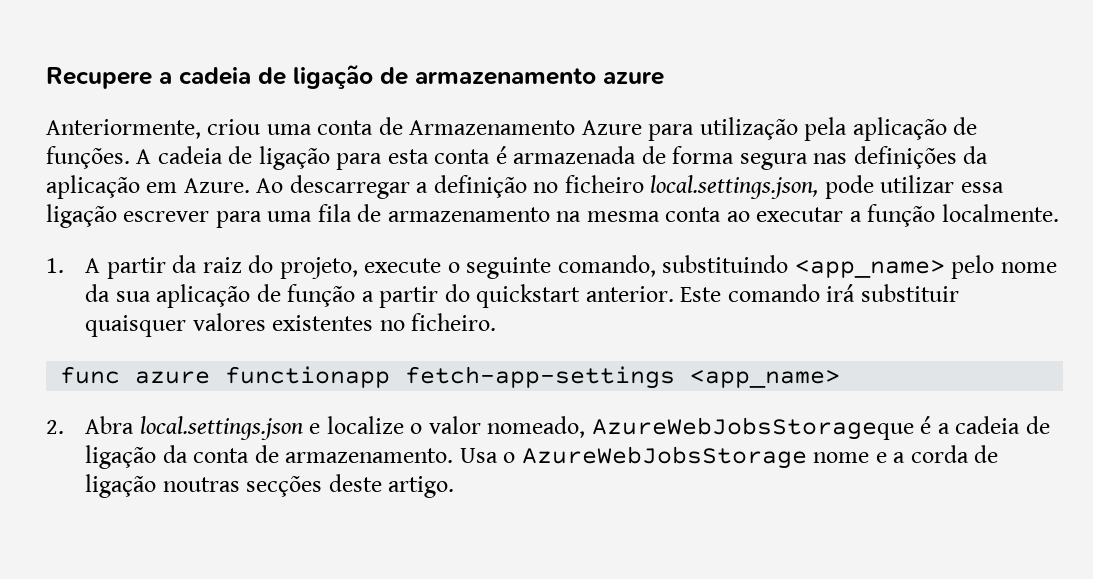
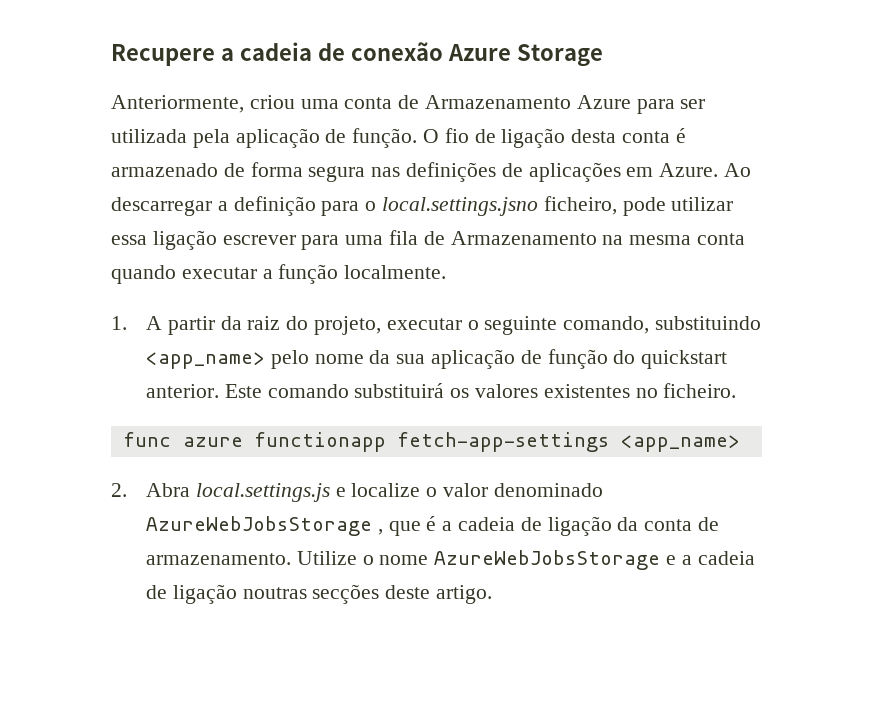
[293,65,664,89] ligação de armazenamento azure -> [350,42,603,67] conexão Azure Storage
[699,117,798,140] utilização -> [680,99,706,109] [111,129,187,143] ser utilizada
[46,146,429,170] funções. A cadeia de ligação para esta -> [352,128,617,148] função. O fio de ligação desta
[513,146,637,164] armazenada -> [111,163,218,177] armazenado
[963,146,989,164] [46,175,140,199] da aplicação -> [501,162,621,182] de aplicações
[533,175,819,199] no ficheiro local.settings.json, -> [321,196,617,216] para o local.settings.jsno ficheiro,
[387,207,550,222] armazenamento -> [450,231,597,245] Armazenamento
[726,211,750,222] ao -> [111,265,176,284] quando
[364,258,442,273] execute -> [386,318,462,330] executar
[361,286,439,308] a partir -> (608, 359) none
[826,284,959,302] [85,315,187,337] irá substituir quaisquer -> [354,383,470,398] substituirá os
[139,416,303,440] local.settings.json -> [195,483,330,502] local.settings.js
[487,416,914,440] nomeado, AzureWebJobsStorageque -> [493,483,603,497] [145,516,421,536] denominado AzureWebJobsStorage , que
[459,446,870,469] Usa o AzureWebJobsStorage nome -> [296,550,661,570] Utilize o nome AzureWebJobsStorage
[910,445,969,463] corda -> [697,551,755,565] cadeia

